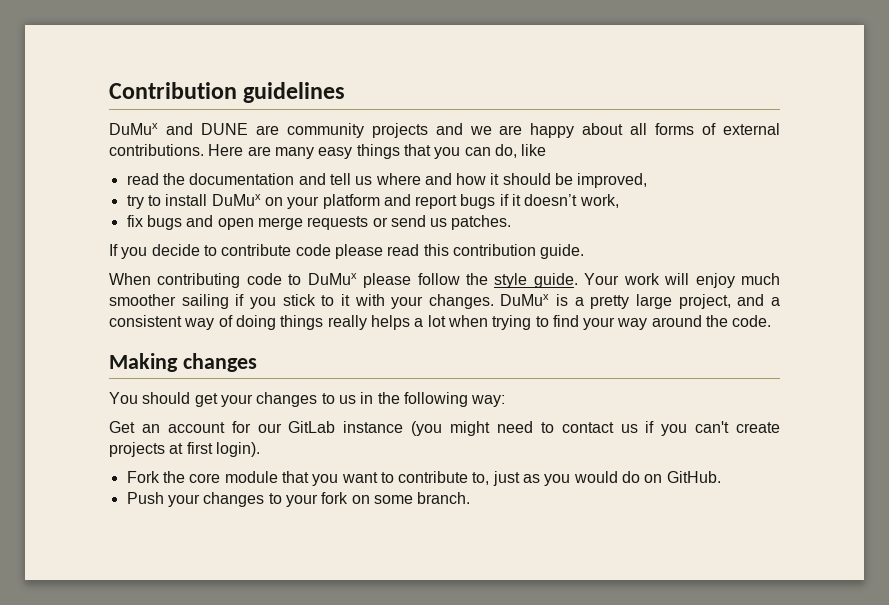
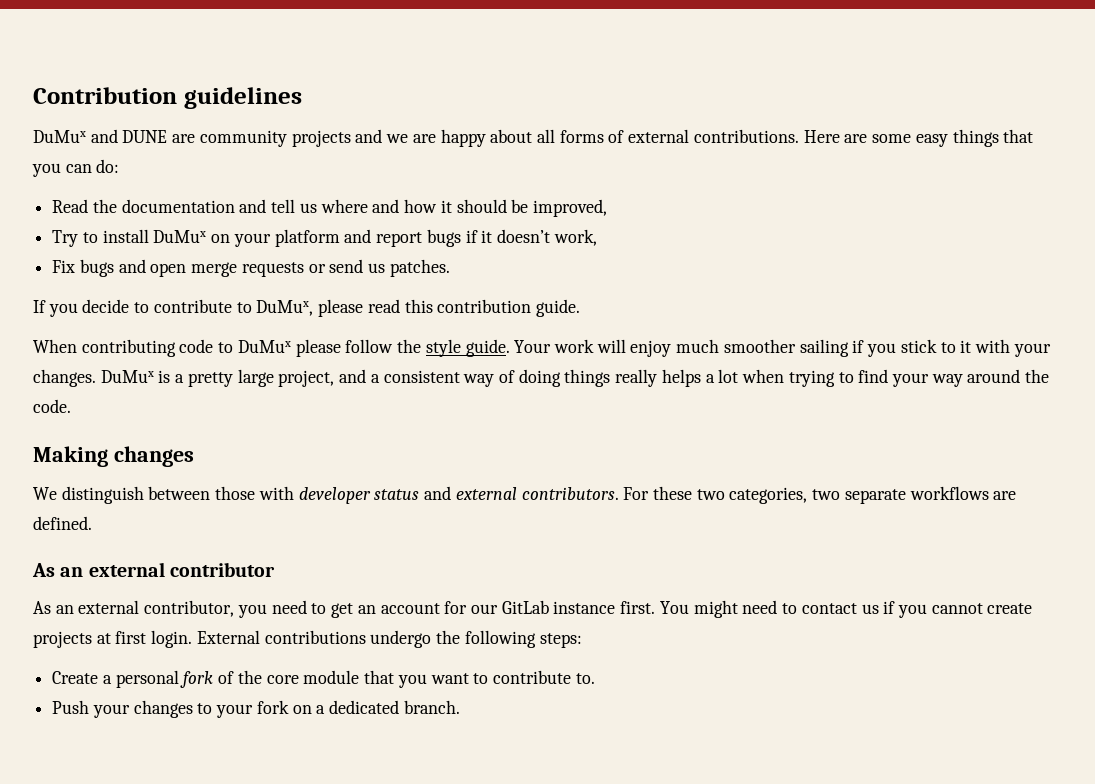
[274,147,314,159] many -> [872,134,912,143] some
[494,144,547,158] [126,173,159,185] do, like // read -> [96,159,120,173] [52,199,89,213] do: // Read
[126,195,144,209] try -> [52,230,79,247] Try
[126,215,143,227] fix -> [52,260,76,273] Fix
[295,244,331,256] code -> [236,300,314,316] to DuMux,
[109,392,506,407] [109,421,135,433] You should get your changes to us in the following way: // Get -> [33,486,1017,504] [33,516,92,530] [32,562,275,577] [33,600,354,618] We distinguish between those with developer status and external contributors. For these two categories, two separate workflows are defined. // As an external contributor // As an external contributor, you need to get
[411,421,443,436] (you -> [620,601,689,614] first. You
[695,421,730,433] can't -> [931,603,983,614] cannot
[215,442,260,457] [126,471,160,483] login). // Fork -> [151,630,582,648] [52,670,235,688] login. External contributions undergo the following steps: // Create a personal fork of
[472,471,721,486] to, just as you would do on GitHub. -> [575,673,595,684] to.
[373,495,413,504] some -> [316,700,400,714] a dedicated

